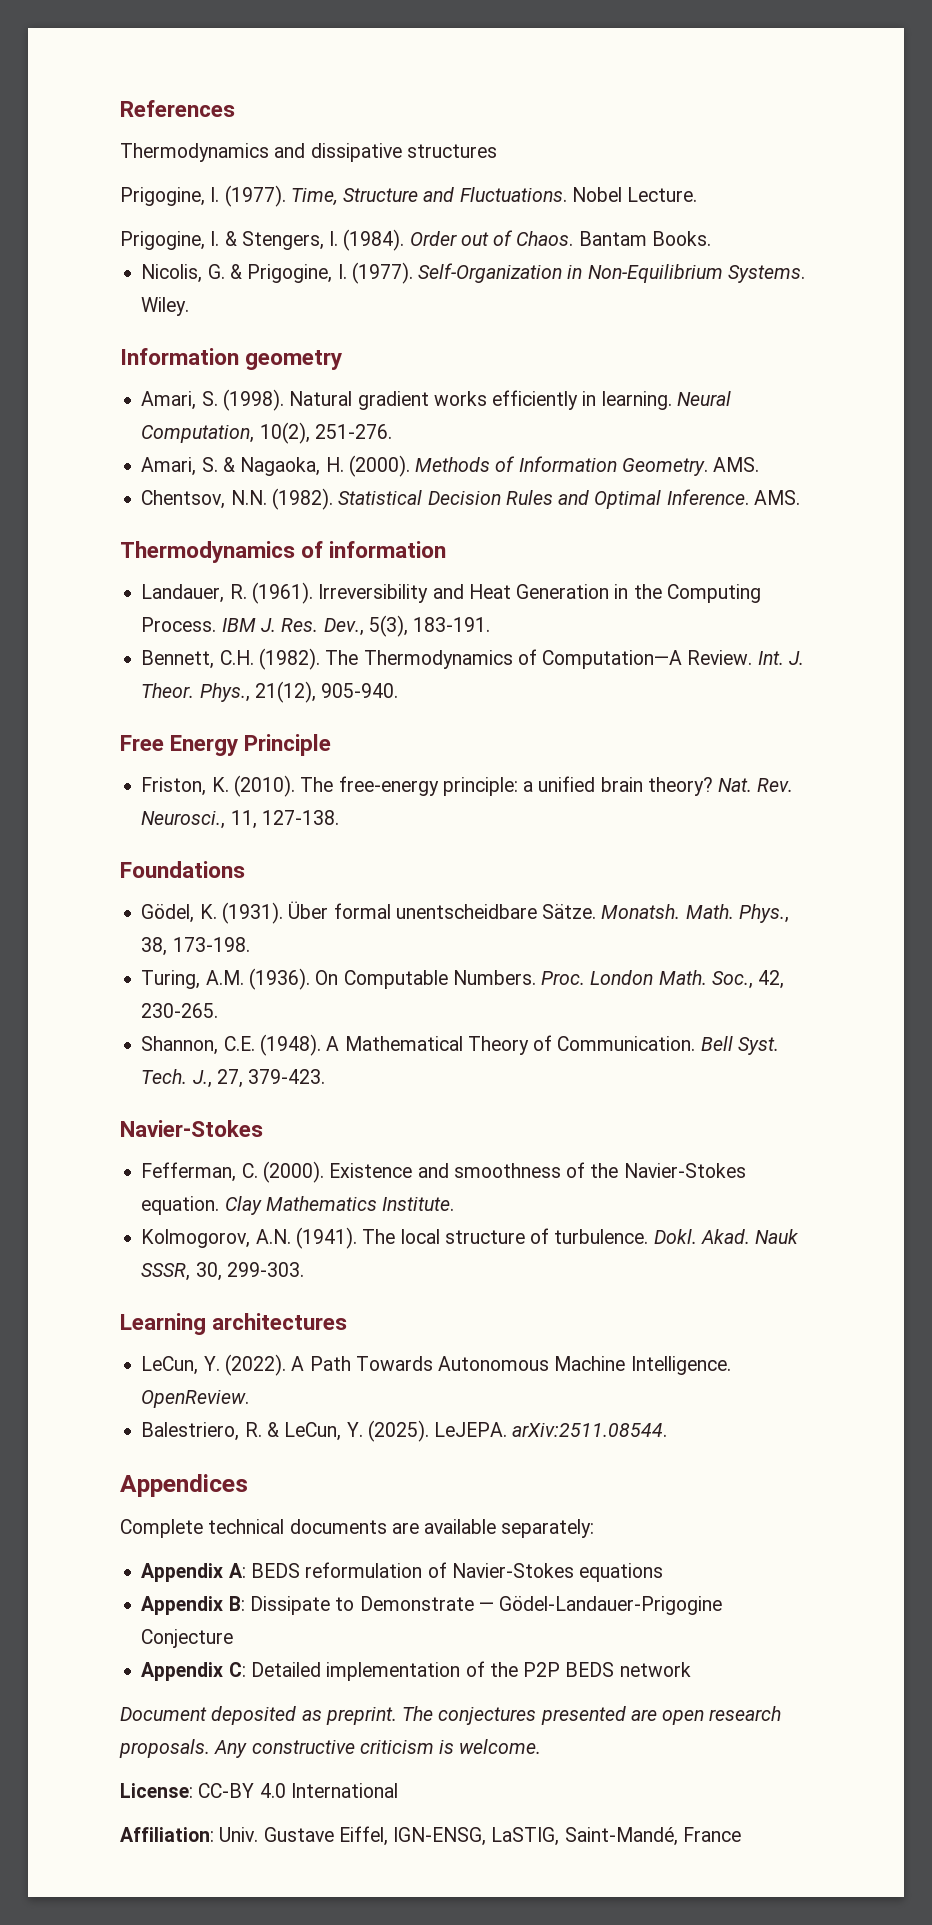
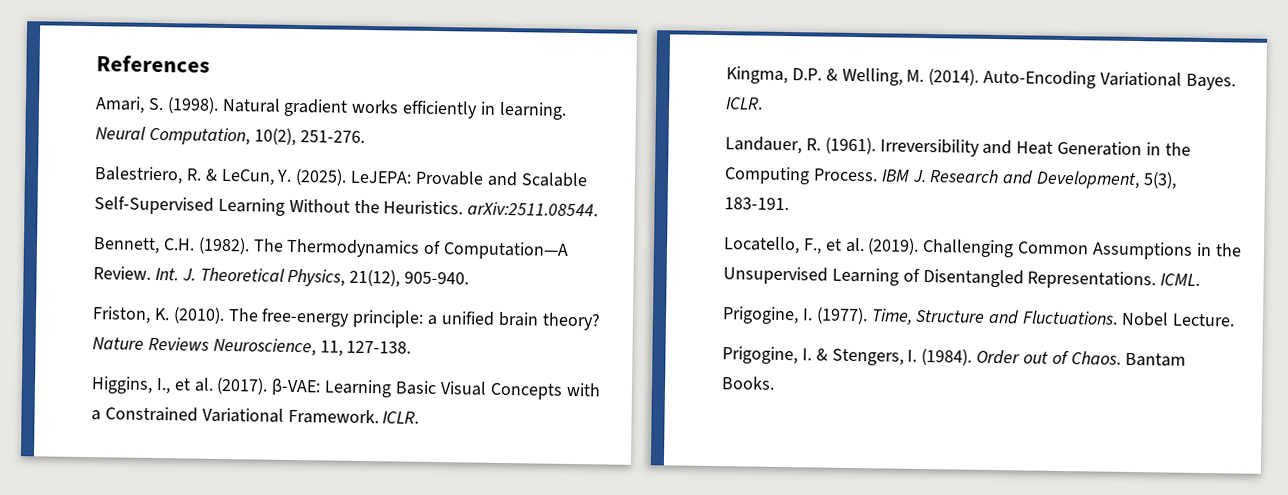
[120,143,497,162] Thermodynamics and dissipative structures -> [95,96,567,120] [95,126,365,147] [94,166,588,188] [94,196,599,217] [93,236,570,260] [93,266,470,288] [92,306,601,331] [92,336,412,357] [91,376,601,400] [91,406,420,425] [726,66,1236,91] [725,97,763,110] [725,136,1191,157] [724,166,1178,190] [724,197,789,211] [723,236,1242,260] [723,266,1201,290] Amari, S. (1998). Natural gradient works efficiently in learning. Neural Computation, 10(2), 251-276. // Balestriero, R. & LeCun, Y. (2025). LeJEPA: Provable and Scalable Self-Supervised Learning Without the Heuristics. arXiv:2511.08544. // Bennett, C.H. (1982). The Thermodynamics of Computation—A Review. Int. J. Theoretical Physics, 21(12), 905-940. // Friston, K. (2010). The free-energy principle: a unified brain theory? Nature Reviews Neuroscience, 11, 127-138. // Higgins, I., et al. (2017). β-VAE: Learning Basic Visual Concepts with a Constrained Variational Framework. ICLR. // Kingma, D.P. & Welling, M. (2014). Auto-Encoding Variational Bayes. ICLR. // Landauer, R. (1961). Irreversibility and Heat Generation in the Computing Process. IBM J. Research and Development, 5(3), 183-191. // Locatello, F., et al. (2019). Challenging Common Assumptions in the Unsupervised Learning of Disentangled Representations. ICML.
[141,262,805,284] [141,297,190,316] [120,348,343,370] [141,389,731,411] [141,422,392,444] [141,455,760,477] [141,488,800,510] [120,541,447,563] [141,582,761,604] [141,615,491,637] [141,648,804,670] [141,681,399,703] [120,734,332,756] [141,775,794,797] [141,810,339,829] [120,861,245,878] [141,901,789,924] [141,937,250,956] [141,968,785,990] [141,1003,219,1018] [141,1034,779,1056] [141,1069,326,1088] [120,1120,263,1137] [141,1161,746,1183] [141,1196,455,1215] [141,1227,799,1249] [141,1262,304,1281] [120,1313,348,1335] [141,1354,731,1376] [141,1390,250,1408] [141,1420,668,1442] [120,1474,248,1497] [120,1519,595,1538] [141,1562,664,1582] [141,1596,723,1615] [141,1629,234,1648] [141,1661,691,1681] [120,1706,782,1725] [119,1739,542,1758] [120,1783,398,1798] [120,1826,741,1846] // Nicolis, G. & Prigogine, I. (1977). Self-Organization in Non-Equilibrium Systems. Wiley. // Information geometry // Amari, S. (1998). Natural gradient works efficiently in learning. Neural Computation, 10(2), 251-276. // Amari, S. & Nagaoka, H. (2000). Methods of Information Geometry. AMS. // Chentsov, N.N. (1982). Statistical Decision Rules and Optimal Inference. AMS. // Thermodynamics of information // Landauer, R. (1961). Irreversibility and Heat Generation in the Computing Process. IBM J. Res. Dev., 5(3), 183-191. // Bennett, C.H. (1982). The Thermodynamics of Computation—A Review. Int. J. Theor. Phys., 21(12), 905-940. // Free Energy Principle // Friston, K. (2010). The free-energy principle: a unified brain theory? Nat. Rev. Neurosci., 11, 127-138. // Foundations // Gödel, K. (1931). Über formal unentscheidbare Sätze. Monatsh. Math. Phys., 38, 173-198. // Turing, A.M. (1936). On Computable Numbers. Proc. London Math. Soc., 42, 230-265. // Shannon, C.E. (1948). A Mathematical Theory of Communication. Bell Syst. Tech. J., 27, 379-423. // Navier-Stokes // Fefferman, C. (2000). Existence and smoothness of the Navier-Stokes equation. Clay Mathematics Institute. // Kolmogorov, A.N. (1941). The local structure of turbulence. Dokl. Akad. Nauk SSSR, 30, 299-303. // Learning architectures // LeCun, Y. (2022). A Path Towards Autonomous Machine Intelligence. OpenReview. // Balestriero, R. & LeCun, Y. (2025). LeJEPA. arXiv:2511.08544. // Appendices // Complete technical documents are available separately: // Appendix A: BEDS reformulation of Navier-Stokes equations // Appendix B: Dissipate to Demonstrate — Gödel-Landauer-Prigogine Conjecture // Appendix C: Detailed implementation of the P2P BEDS network // Document deposited as preprint. The conjectures presented are open research proposals. Any constructive criticism is welcome. // License: CC-BY 4.0 International // Affiliation: Univ. Gustave Eiffel, IGN-ENSG, LaSTIG, Saint-Mandé, France -> (775, 383) none

